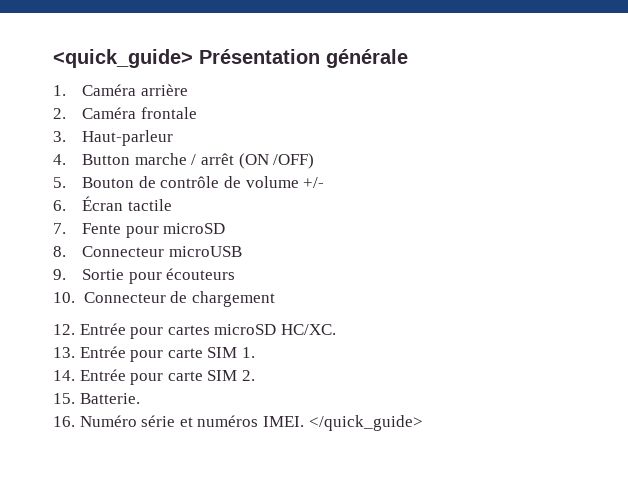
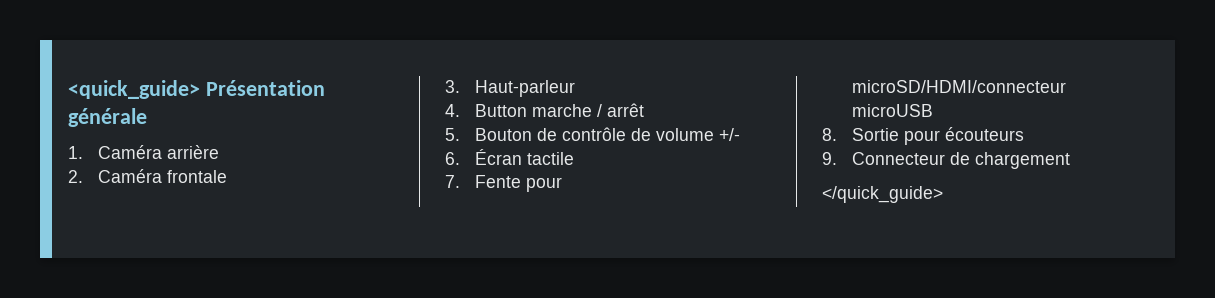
[238,153,315,169] (ON /OFF) -> (645, 110) none
[163,223,226,234] [53,246,165,257] microSD // 8. Connecteur -> [852,80,1067,93] microSD/HDMI/connecteur
[53,269,66,280] 9. -> [822,128,837,141] 8.
[53,292,75,303] 10. -> [822,152,837,165] 9.
[53,323,336,339] [53,346,255,362] [53,369,255,385] [53,393,140,404] [53,415,304,427] 12. Entrée pour cartes microSD HC/XC. // 13. Entrée pour carte SIM 1. // 14. Entrée pour carte SIM 2. // 15. Batterie. // 16. Numéro série et numéros IMEI. -> (1071, 160) none

